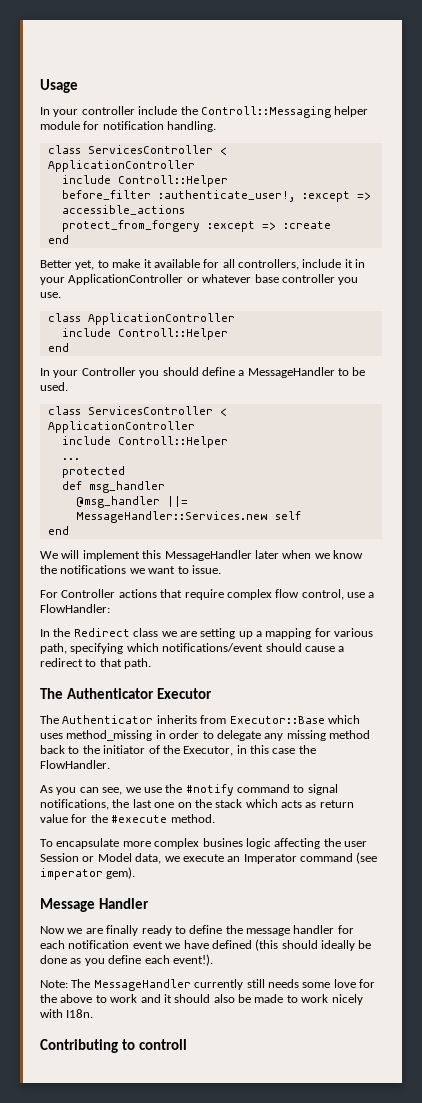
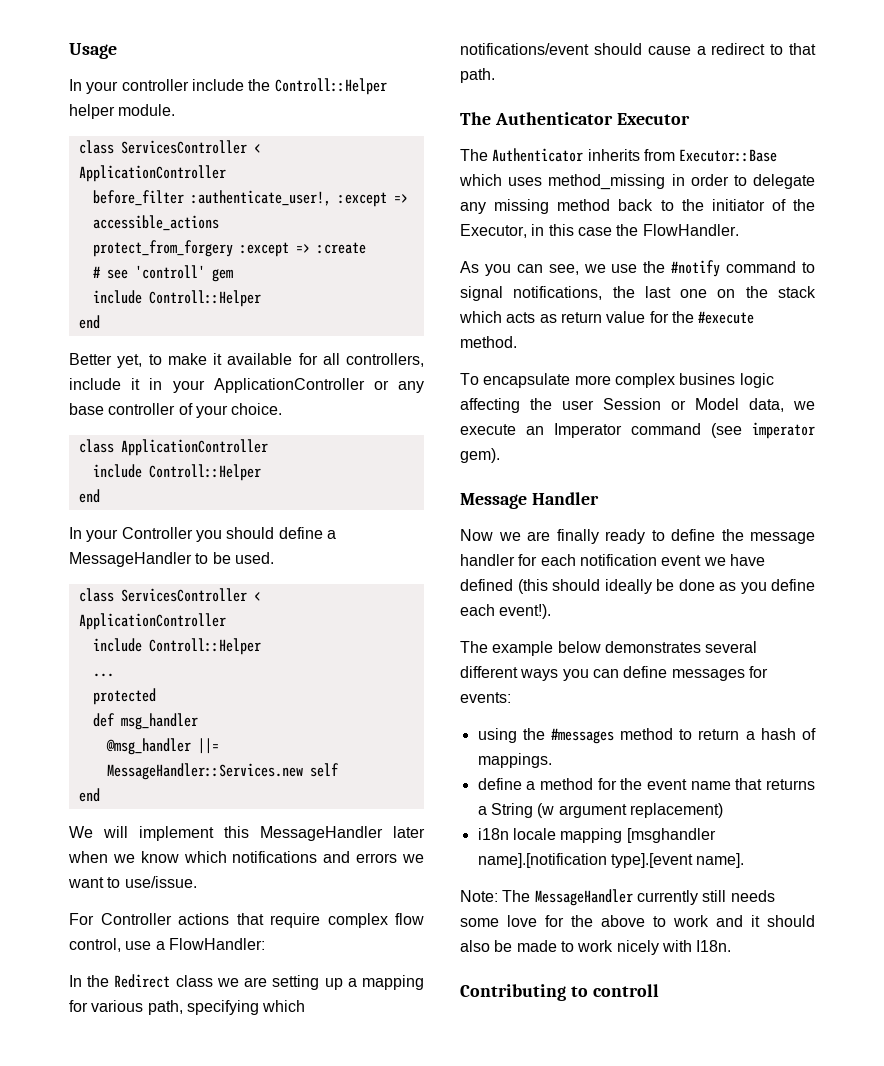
[200,106,369,118] [40,121,217,132] [47,145,227,155] [47,160,195,172] [61,175,228,187] Controll::Messaging helper module for notification handling. // class ServicesController < ApplicationController // include Controll::Helper -> [274,78,387,95] [69,104,176,119] [78,140,261,154] [78,165,226,182] Controll::Helper helper module. // class ServicesController < ApplicationController
(331, 225) none -> [92,265,233,282] [92,290,261,307] // # see 'controll' gem // include Controll::Helper
[202,274,252,283] whatever -> [398,381,424,393] any
[338,277,359,285] [40,292,61,298] you use. -> [178,403,283,418] of your choice.
[40,565,127,574] the notifications -> [183,851,398,863] which notifications and errors
[191,565,221,574] issue. -> [124,876,197,888] use/issue.
(213, 960) none -> [460,641,758,656] [460,666,768,681] [460,692,511,703] [477,728,816,744] [477,753,552,768] [477,778,815,790] [477,803,723,818] [477,828,716,843] [477,853,745,868] // The example below demonstrates several different ways you can define messages for events: // using the #messages method to return a hash of mappings. // define a method for the event name that returns a String (w argument replacement) // i18n locale mapping [msghandler name].[notification type].[event name].

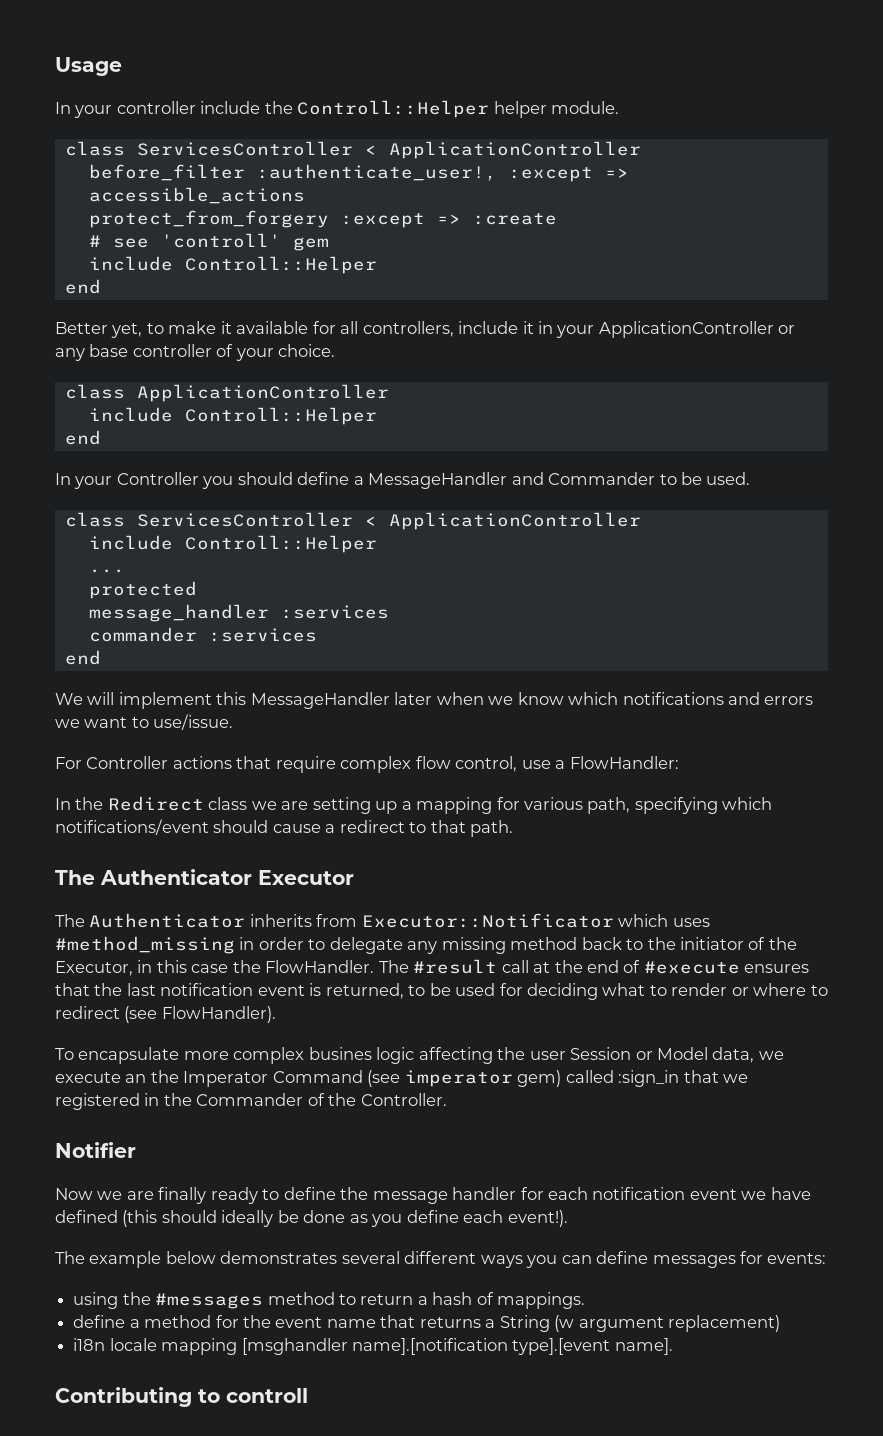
(192, 559) none -> [511,472,656,485] and Commander
[92,713,198,730] [105,738,219,755] [106,763,339,780] def msg_handler // @msg_handler ||= MessageHandler::Services.new self -> [88,604,389,622] [88,627,317,642] message_handler :services // commander :services
[679,149,778,162] Executor::Base -> [361,913,614,928] Executor::Notificator
[548,174,666,190] method_missing -> [55,936,235,954] #method_missing
[460,260,815,277] [460,286,816,301] [459,311,755,324] [460,336,517,348] // As you can see, we use the #notify command to signal notifications, the last one on the stack which acts as return value for the #execute method. -> [378,959,810,974] [55,983,828,1000] [55,1006,276,1023] The #result call at the end of #execute ensures that the last notification event is returned, to be used for deciding what to render or where to redirect (see FlowHandler).
[554,422,815,439] [460,448,500,463] [460,492,599,509] Imperator command (see imperator gem). // Message Handler -> [150,1070,749,1087] [55,1093,447,1110] [55,1142,136,1158] the Imperator Command (see imperator gem) called :sign_in that we registered in the Commander of the Controller. // Notifier
[460,889,775,906] [460,915,815,927] [460,940,732,955] // Note: The MessageHandler currently still needs some love for the above to work and it should also be made to work nicely with I18n. -> (673, 1346) none

